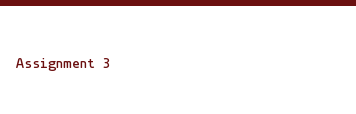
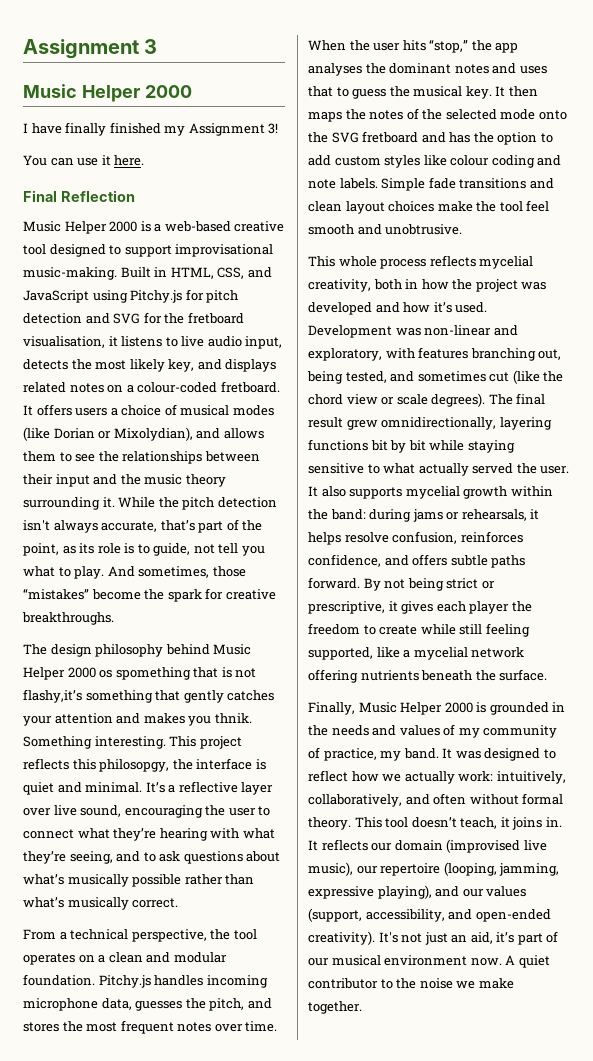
(110, 63) none -> [23,84,192,102] [23,122,279,136] [23,155,145,166] [23,190,135,202] [23,221,285,234] [23,244,274,257] [23,267,272,280] [23,289,239,303] [23,312,244,324] [23,336,283,349] [23,359,277,372] [23,381,280,393] [23,404,274,416] [23,427,264,441] [23,451,260,464] [23,474,226,487] [23,497,277,510] [23,519,263,533] [23,543,265,556] [23,566,246,579] [23,588,276,602] [22,612,114,625] [23,644,252,657] [23,667,257,680] [23,689,275,703] [23,713,252,726] [23,736,242,749] [23,758,266,772] [23,781,274,795] [23,805,271,818] [23,828,275,841] [23,851,281,864] [23,874,255,887] [23,897,179,910] [23,929,257,942] [23,952,227,965] [23,974,268,988] [23,998,272,1011] [23,1020,278,1034] [308,39,519,53] [308,63,547,76] [308,86,538,99] [308,108,567,122] [308,131,553,145] [308,155,562,168] [308,177,554,191] [308,200,550,214] [308,224,463,235] [308,255,534,269] [308,279,547,292] [308,302,488,315] [308,325,518,338] [308,347,562,361] [307,370,564,384] [308,393,546,407] [308,417,552,430] [308,439,515,453] [308,463,570,476] [308,486,553,499] [308,509,540,522] [308,531,523,545] [308,554,526,568] [308,577,495,591] [308,601,532,614] [308,623,530,637] [308,647,525,660] [308,669,548,683] [308,702,566,715] [308,724,558,738] [308,747,556,761] [308,770,566,784] [308,793,564,807] [308,817,562,830] [308,839,547,853] [308,862,560,876] [308,885,527,899] [308,908,551,922] [308,931,559,945] [308,955,550,968] [308,978,514,989] [308,1001,362,1014] // Music Helper 2000 // I have finally finished my Assignment 3! // You can use it here. // Final Reflection // Music Helper 2000 is a web-based creative tool designed to support improvisational music-making. Built in HTML, CSS, and JavaScript using Pitchy.js for pitch detection and SVG for the fretboard visualisation, it listens to live audio input, detects the most likely key, and displays related notes on a colour-coded fretboard. It offers users a choice of musical modes (like Dorian or Mixolydian), and allows them to see the relationships between their input and the music theory surrounding it. While the pitch detection isn't always accurate, that’s part of the point, as its role is to guide, not tell you what to play. And sometimes, those “mistakes” become the spark for creative breakthroughs. // The design philosophy behind Music Helper 2000 os spomething that is not flashy,it’s something that gently catches your attention and makes you thnik. Something interesting. This project reflects this philosopgy, the interface is quiet and minimal. It’s a reflective layer over live sound, encouraging the user to connect what they’re hearing with what they’re seeing, and to ask questions about what’s musically possible rather than what’s musically correct. // From a technical perspective, the tool operates on a clean and modular foundation. Pitchy.js handles incoming microphone data, guesses the pitch, and stores the most frequent notes over time. When the user hits “stop,” the app analyses the dominant notes and uses that to guess the musical key. It then maps the notes of the selected mode onto the SVG fretboard and has the option to add custom styles like colour coding and note labels. Simple fade transitions and clean layout choices make the tool feel smooth and unobtrusive. // This whole process reflects mycelial creativity, both in how the project was developed and how it’s used. Development was non-linear and exploratory, with features branching out, being tested, and sometimes cut (like the chord view or scale degrees). The final result grew omnidirectionally, layering functions bit by bit while staying sensitive to what actually served the user. It also supports mycelial growth within the band: during jams or rehearsals, it helps resolve confusion, reinforces confidence, and offers subtle paths forward. By not being strict or prescriptive, it gives each player the freedom to create while still feeling supported, like a mycelial network offering nutrients beneath the surface. // Finally, Music Helper 2000 is grounded in the needs and values of my community of practice, my band. It was designed to reflect how we actually work: intuitively, collaboratively, and often without formal theory. This tool doesn’t teach, it joins in. It reflects our domain (improvised live music), our repertoire (looping, jamming, expressive playing), and our values (support, accessibility, and open-ended creativity). It's not just an aid, it’s part of our musical environment now. A quiet contributor to the noise we make together.

